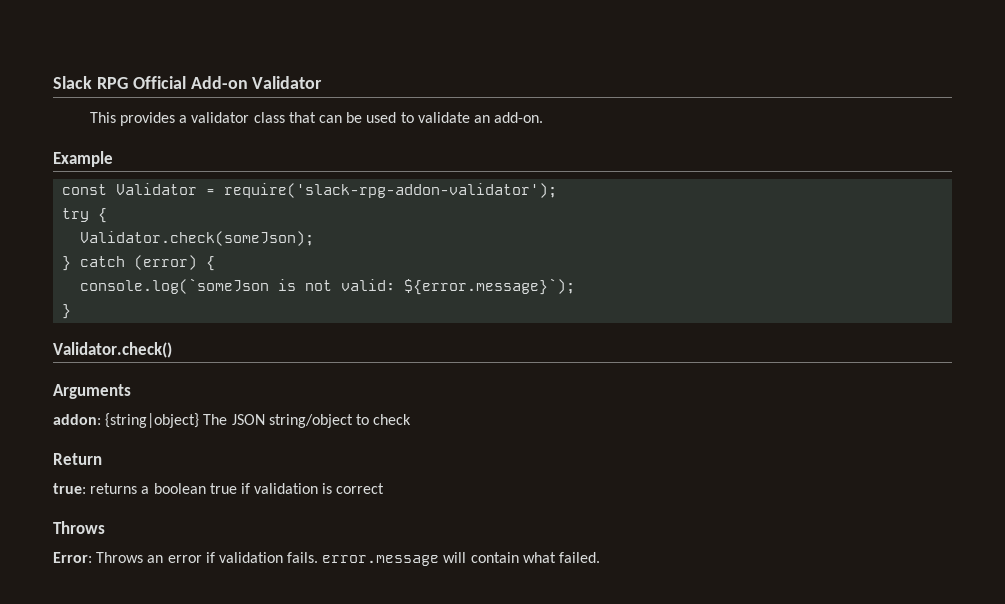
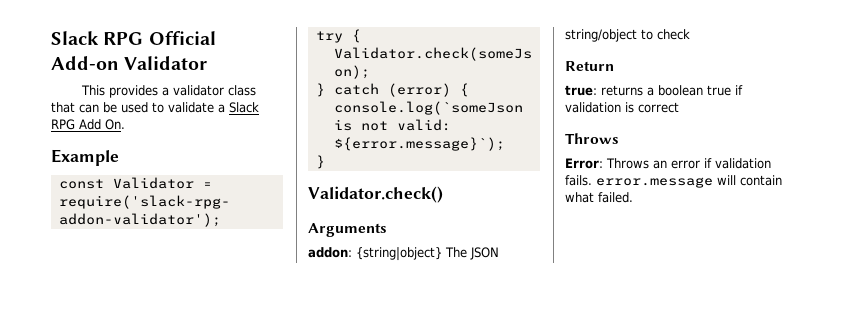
[473,112,544,123] an add-on. -> [218,102,259,113] [51,119,125,130] a Slack RPG Add On.

